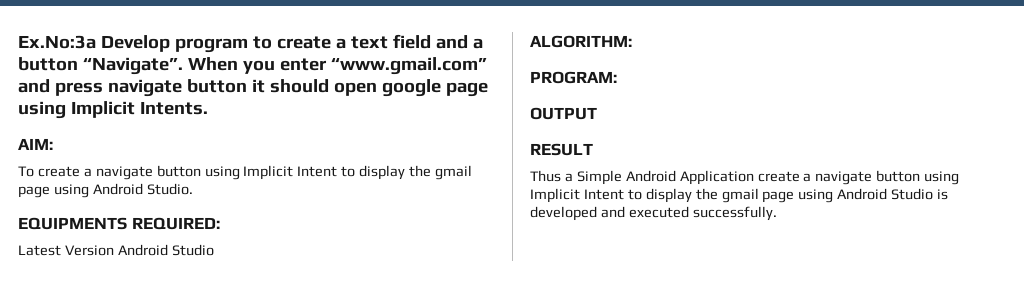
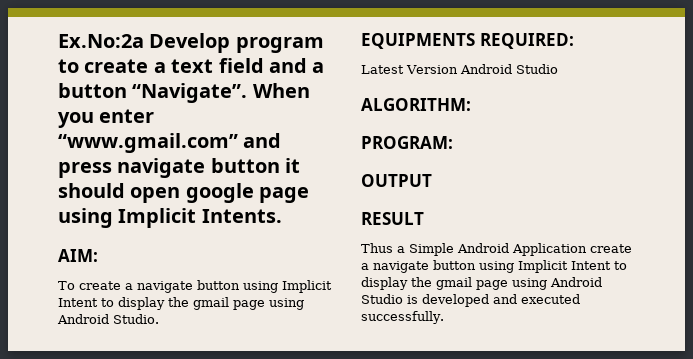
[18,35,96,49] Ex.No:3a -> [58,34,144,48] Ex.No:2a

